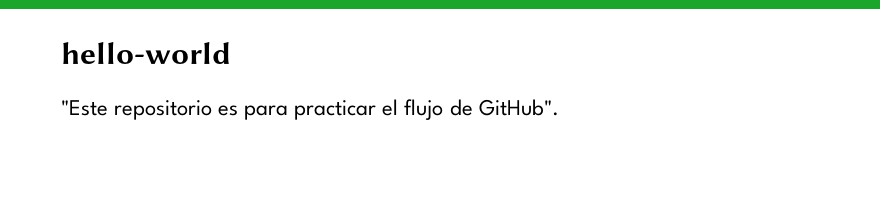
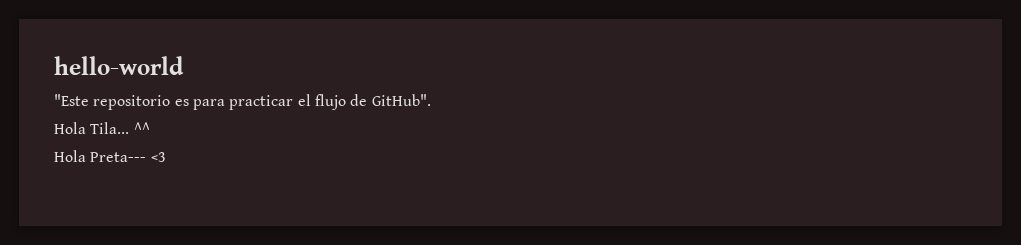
(559, 107) none -> [54,122,150,134] [54,150,166,162] // Hola Tila... ^^ // Hola Preta--- <3

